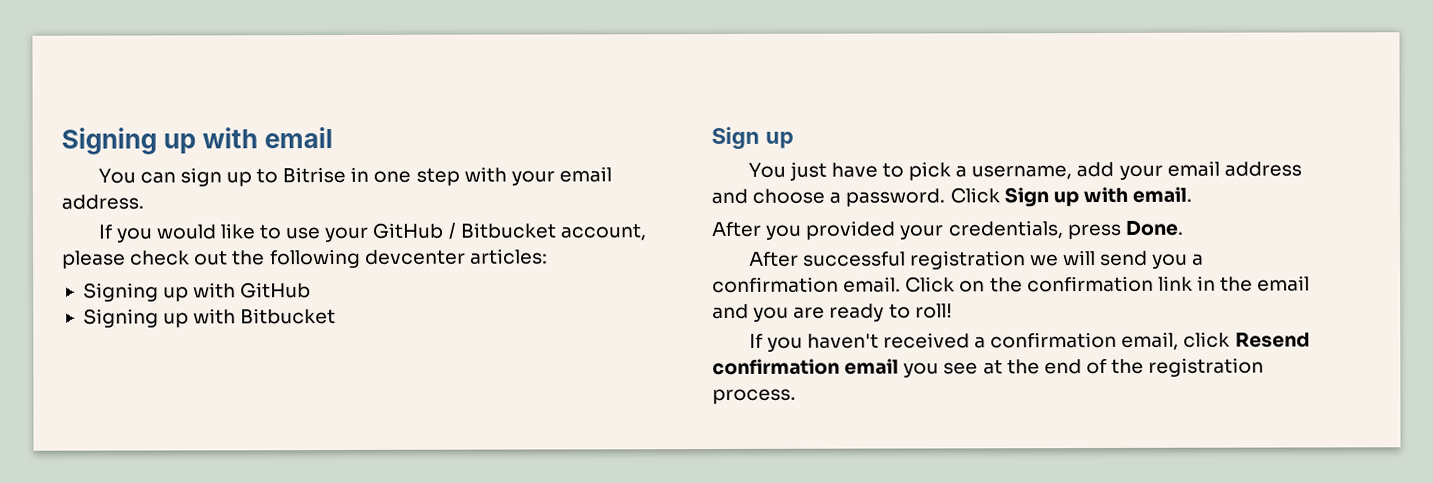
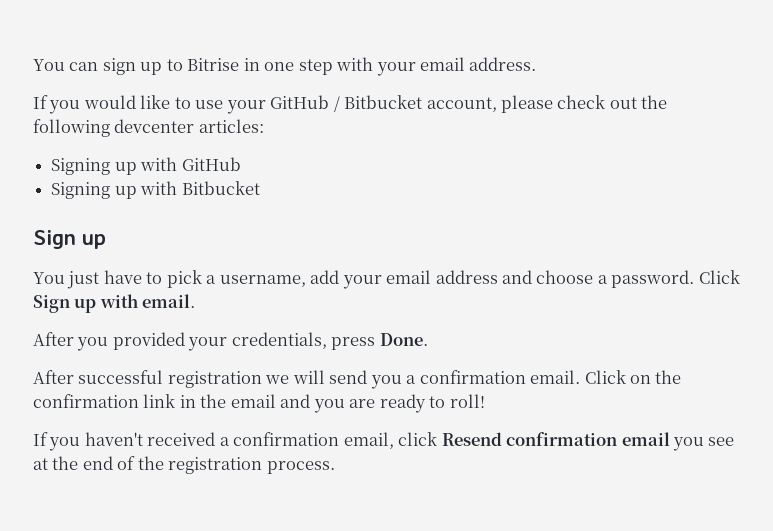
[61,127,334,155] Signing up with email // -> (33, 65) none

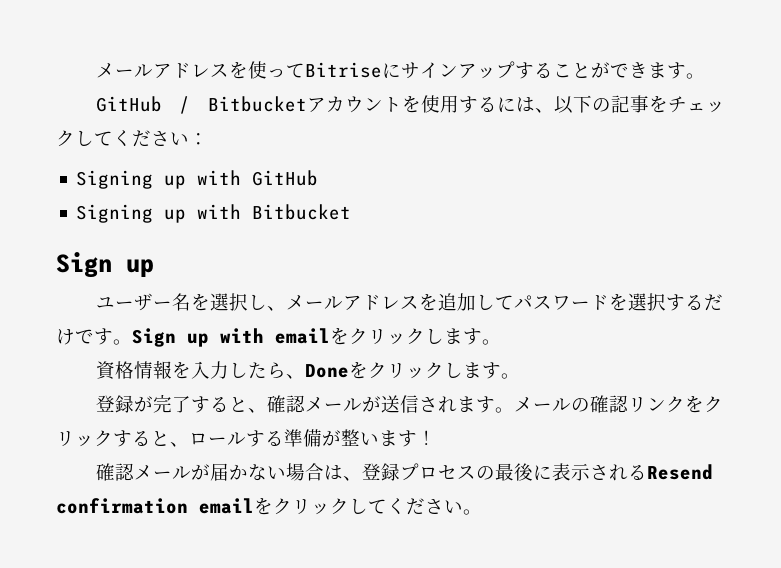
[33,57,537,76] [33,95,668,114] [33,119,264,137] You can sign up to Bitrise in one step with your email address. // If you would like to use your GitHub / Bitbucket account, please check out the following devcenter articles: -> [95,61,705,79] [95,95,725,114] [56,130,208,147] メールアドレスを使ってBitriseにサインアップすることができます。 // GitHub / Bitbucketアカウントを使用するには、以下の記事をチェックしてください：
[33,270,740,289] [33,294,196,313] [33,332,428,351] [33,370,682,389] [33,394,485,413] [33,432,735,451] [33,456,335,474] You just have to pick a username, add your email address and choose a password. Click Sign up with email. // After you provided your credentials, press Done. // After successful registration we will send you a confirmation email. Click on the confirmation link in the email and you are ready to roll! // If you haven't received a confirmation email, click Resend confirmation email you see at the end of the registration process. -> [95,293,723,311] [56,327,501,347] [95,360,520,380] [95,394,723,413] [56,429,436,447] [95,463,713,481] [56,497,482,515] ユーザー名を選択し、メールアドレスを追加してパスワードを選択するだけです。Sign up with emailをクリックします。 // 資格情報を入力したら、Doneをクリックします。 // 登録が完了すると、確認メールが送信されます。メールの確認リンクをクリックすると、ロールする準備が整います！ // 確認メールが届かない場合は、登録プロセスの最後に表示されるResend confirmation emailをクリックしてください。

